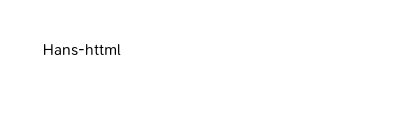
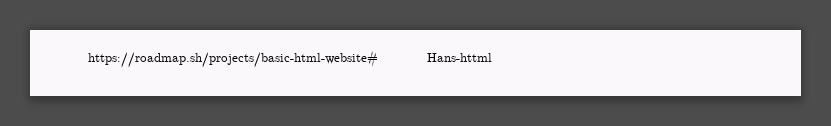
(43, 50) none -> [88,50,378,68] https://roadmap.sh/projects/basic-html-website#

